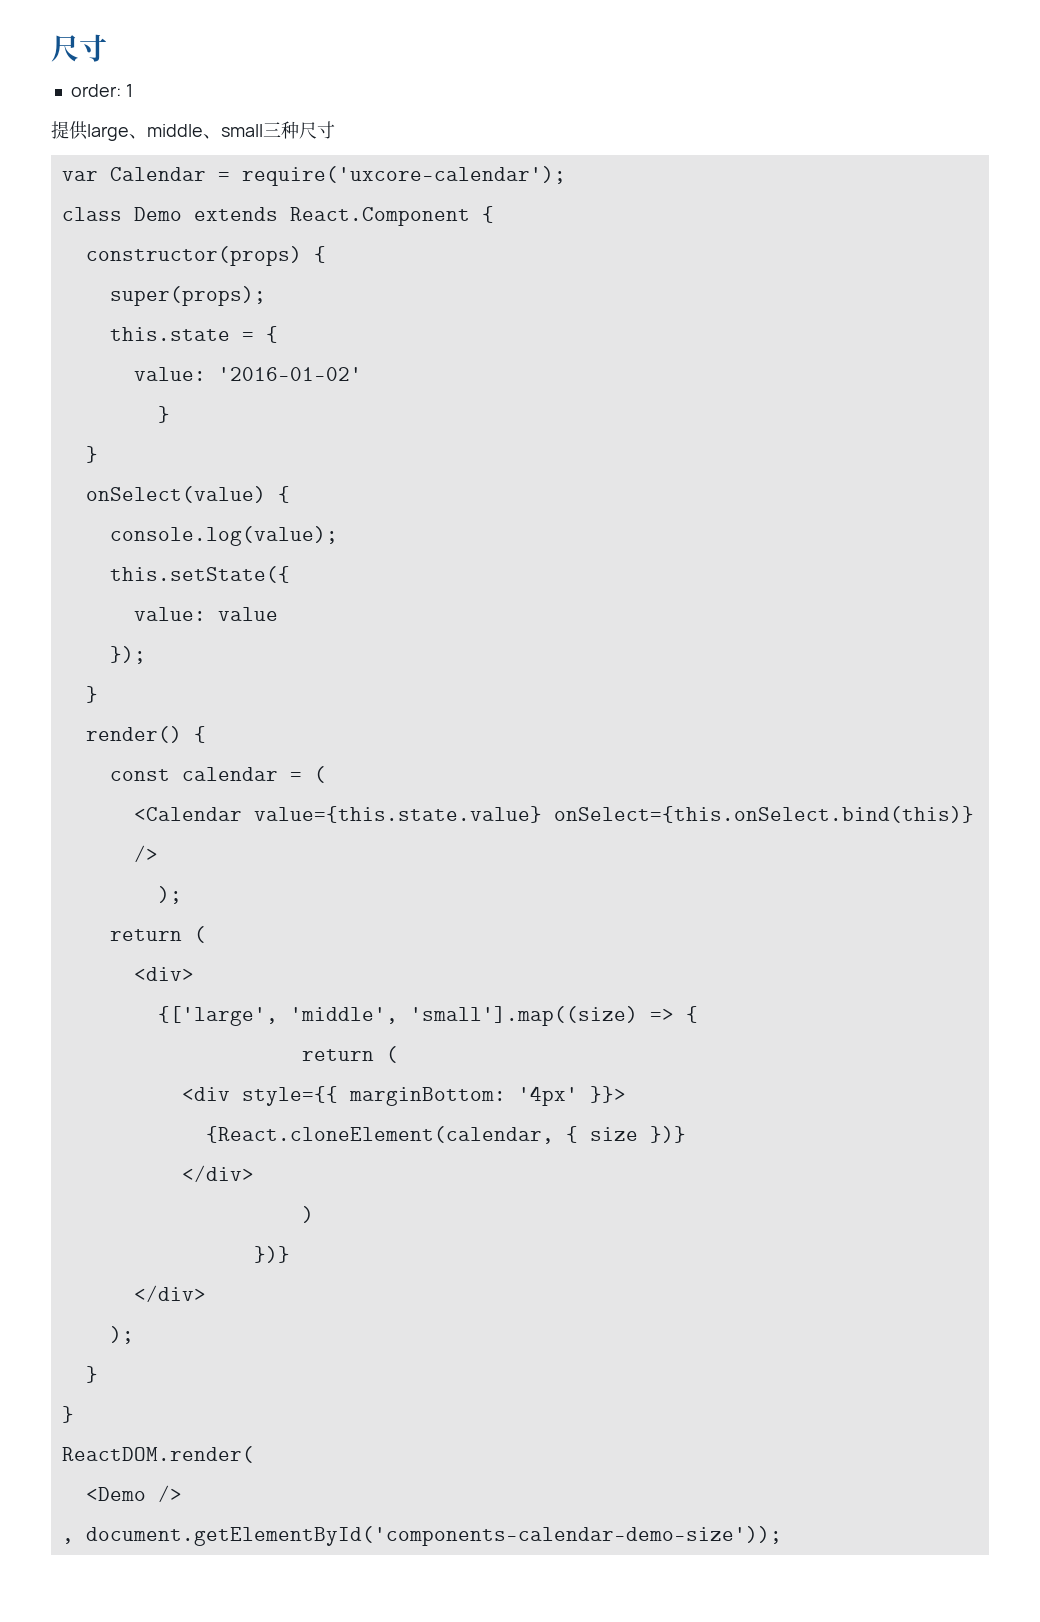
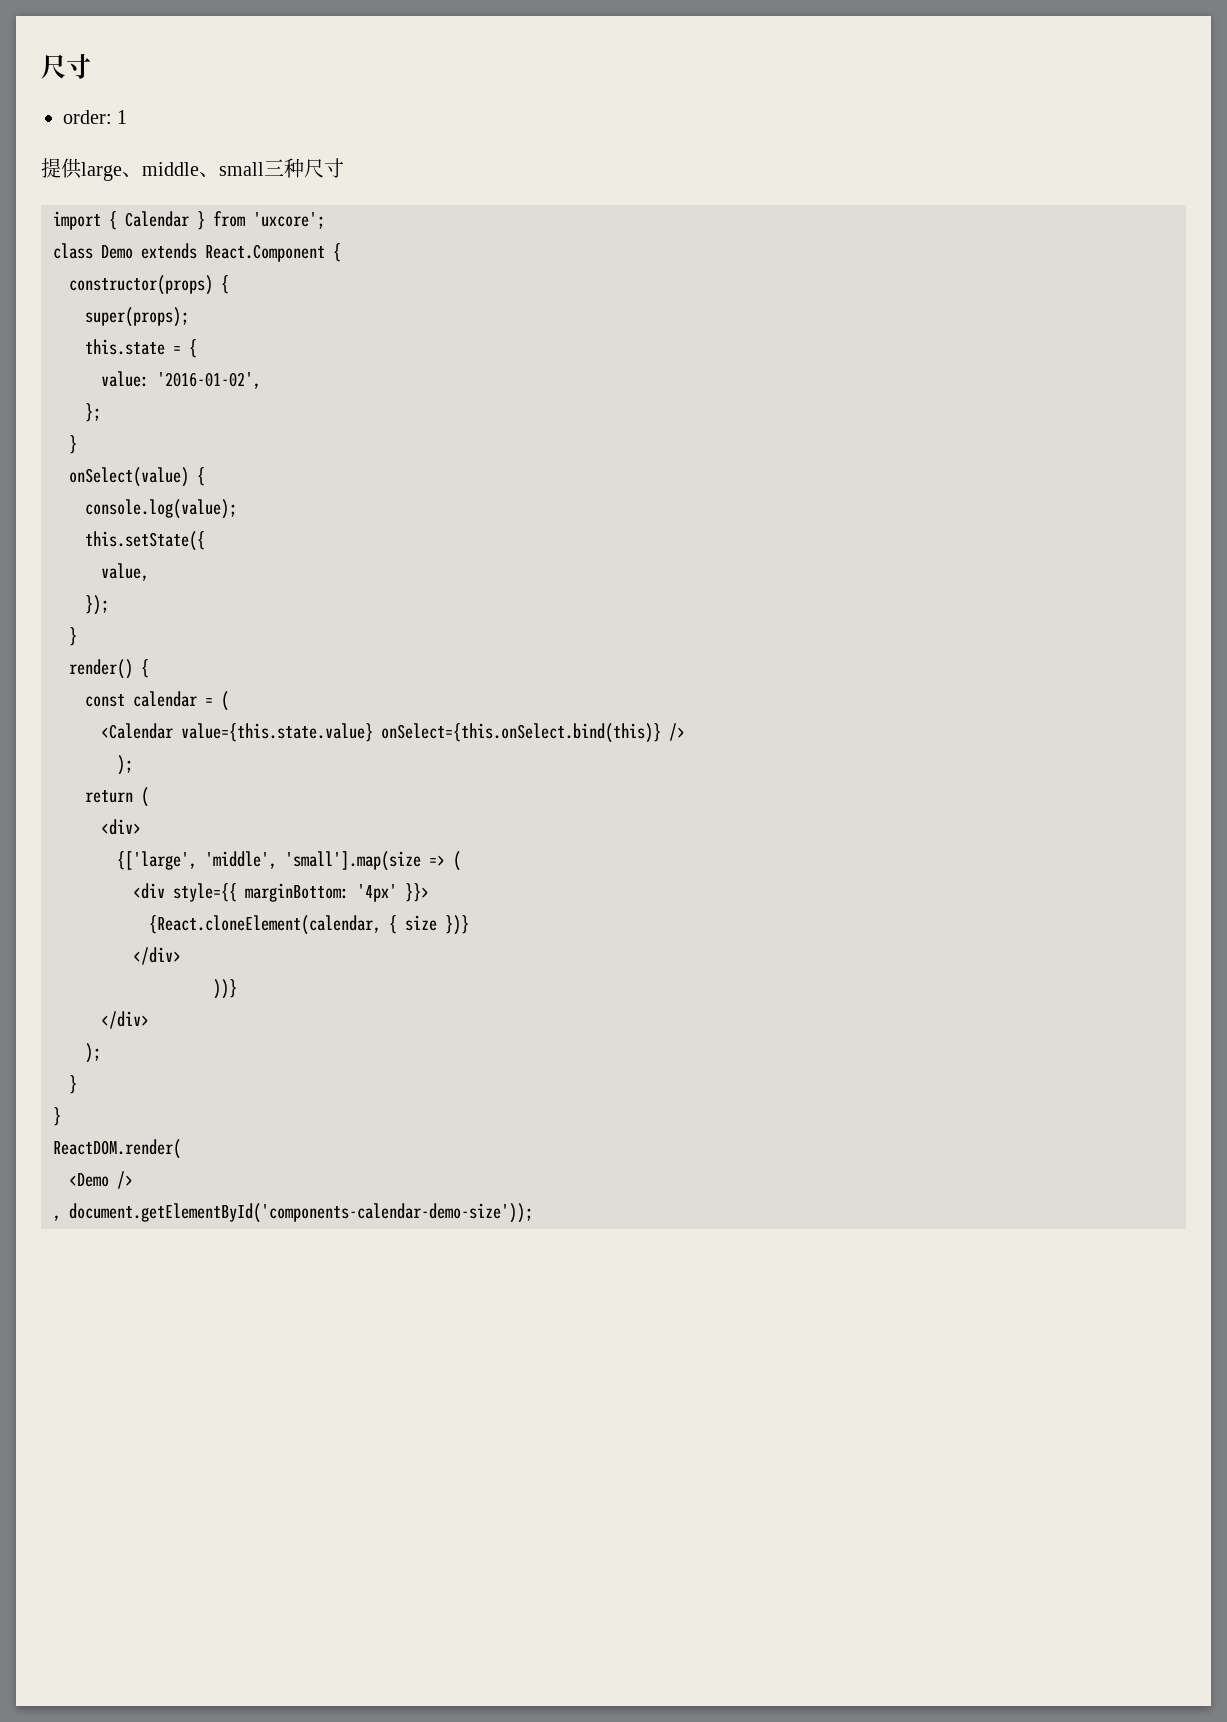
[61,166,566,186] var Calendar = require('uxcore-calendar'); -> [53,211,325,230] import { Calendar } from 'uxcore';
[217,367,362,381] [157,406,170,423] '2016-01-02' // } -> [157,372,261,389] [85,403,101,422] '2016-01-02', // };
[133,607,278,621] value: value -> [101,563,149,581] value,
[409,1006,698,1026] [301,1049,374,1061] 'small'].map((size) => { // return -> [285,851,445,871] 'small'].map(size =>
[301,1206,314,1223] [253,1246,290,1263] ) // })} -> [213,979,237,999] ))}

